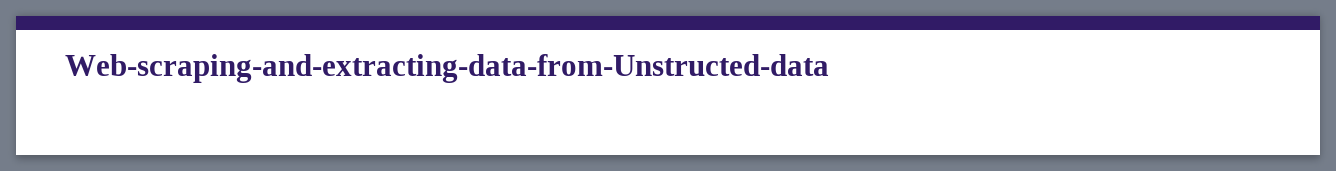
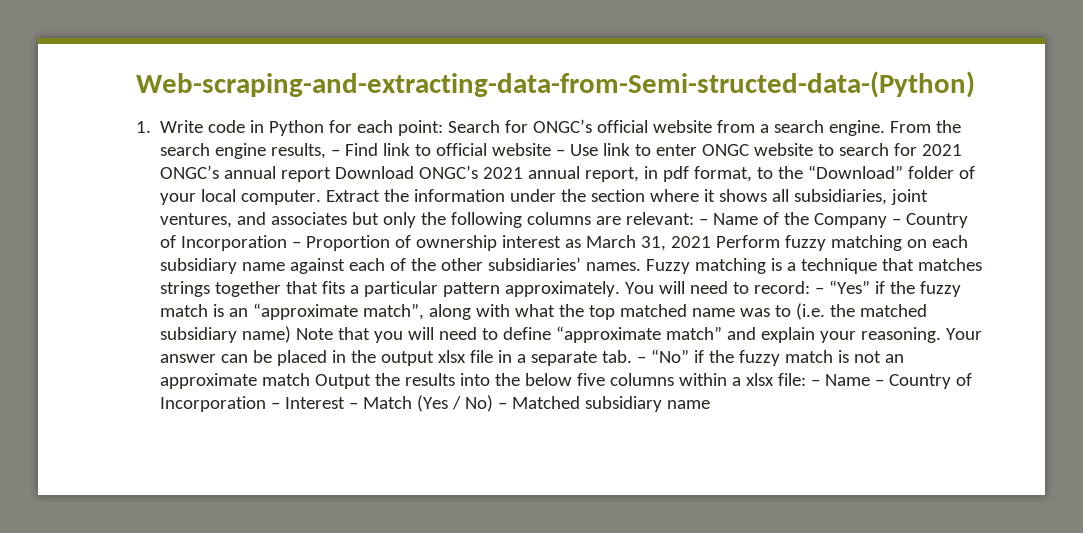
[65,54,829,83] Web-scraping-and-extracting-data-from-Unstructed-data -> [136,71,975,98] [136,119,962,136] [160,143,963,159] [160,165,976,182] [160,189,929,205] [160,212,969,228] [160,235,969,251] [160,257,983,274] [160,280,962,297] [160,303,928,320] [160,326,983,343] [160,349,905,366] [160,373,973,389] [160,395,711,412] Web-scraping-and-extracting-data-from-Semi-structed-data-(Python) // 1. Write code in Python for each point: Search for ONGC’s official website from a search engine. From the search engine results, – Find link to official website – Use link to enter ONGC website to search for 2021 ONGC’s annual report Download ONGC’s 2021 annual report, in pdf format, to the “Download” folder of your local computer. Extract the information under the section where it shows all subsidiaries, joint ventures, and associates but only the following columns are relevant: – Name of the Company – Country of Incorporation – Proportion of ownership interest as March 31, 2021 Perform fuzzy matching on each subsidiary name against each of the other subsidiaries’ names. Fuzzy matching is a technique that matches strings together that fits a particular pattern approximately. You will need to record: – “Yes” if the fuzzy match is an “approximate match”, along with what the top matched name was to (i.e. the matched subsidiary name) Note that you will need to define “approximate match” and explain your reasoning. Your answer can be placed in the output xlsx file in a separate tab. – “No” if the fuzzy match is not an approximate match Output the results into the below five columns within a xlsx file: – Name – Country of Incorporation – Interest – Match (Yes / No) – Matched subsidiary name

